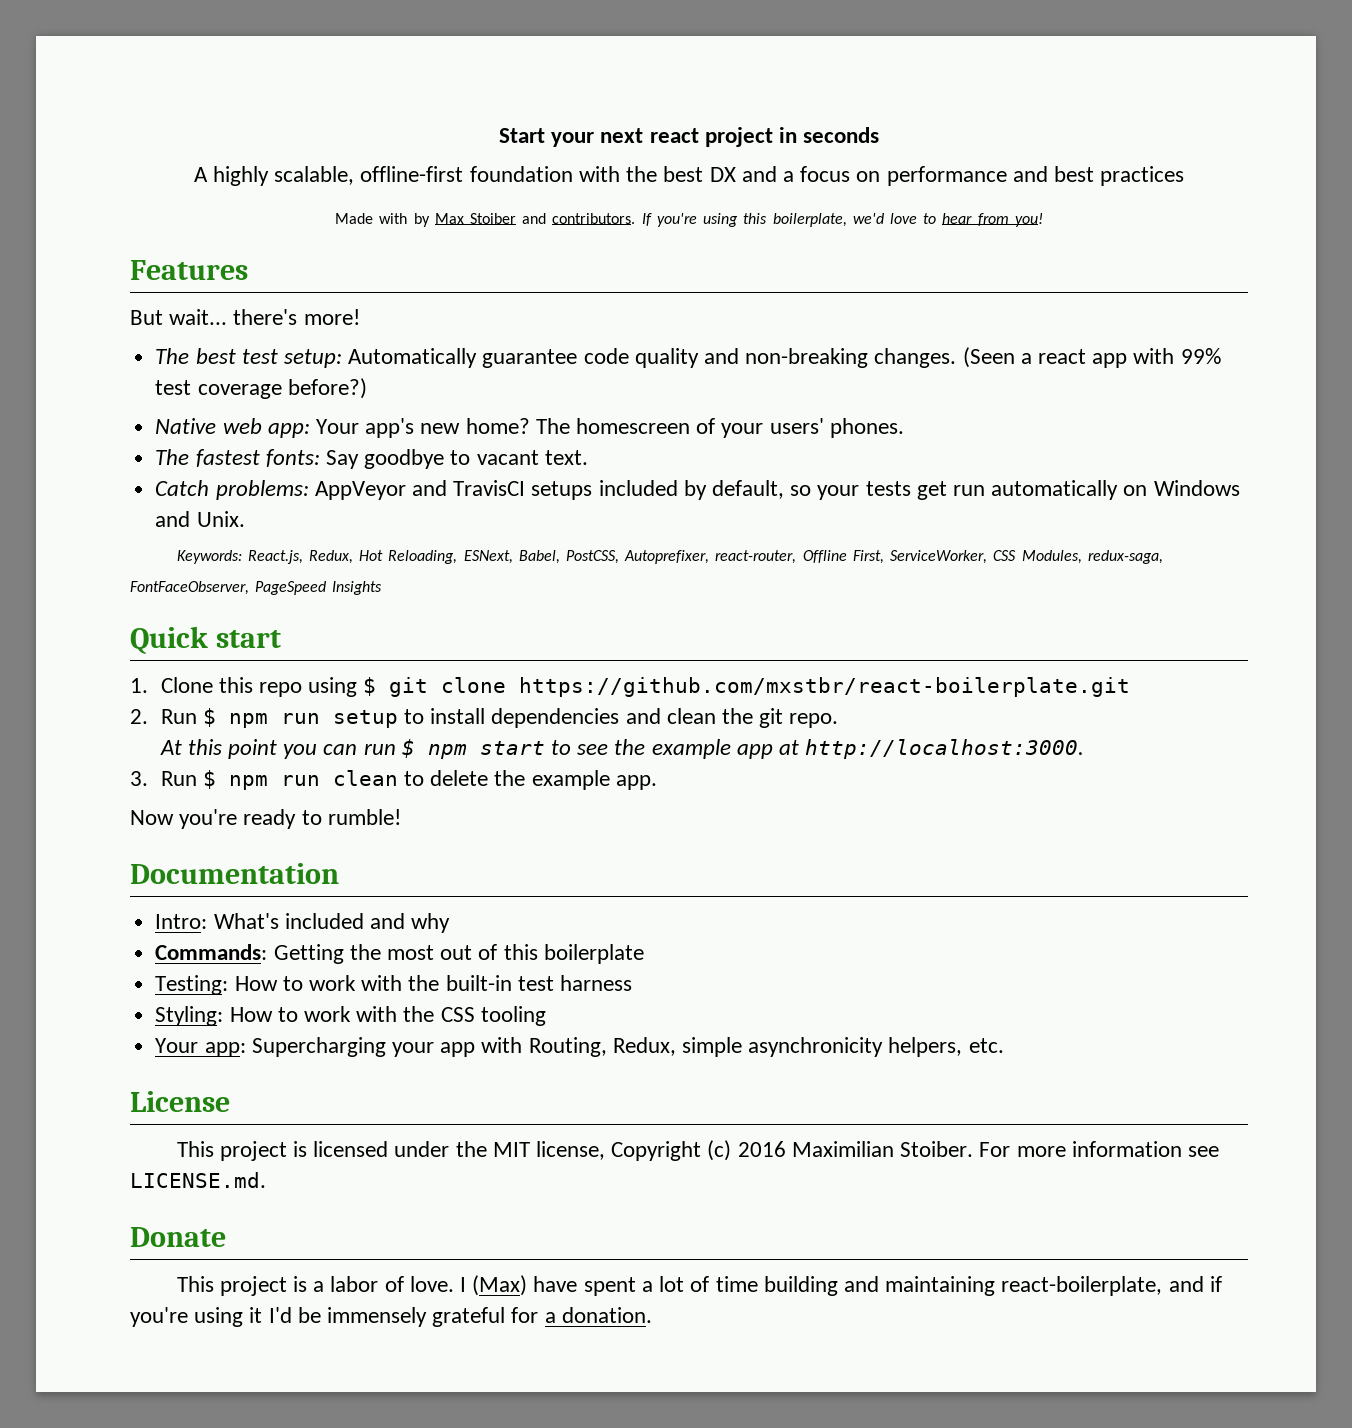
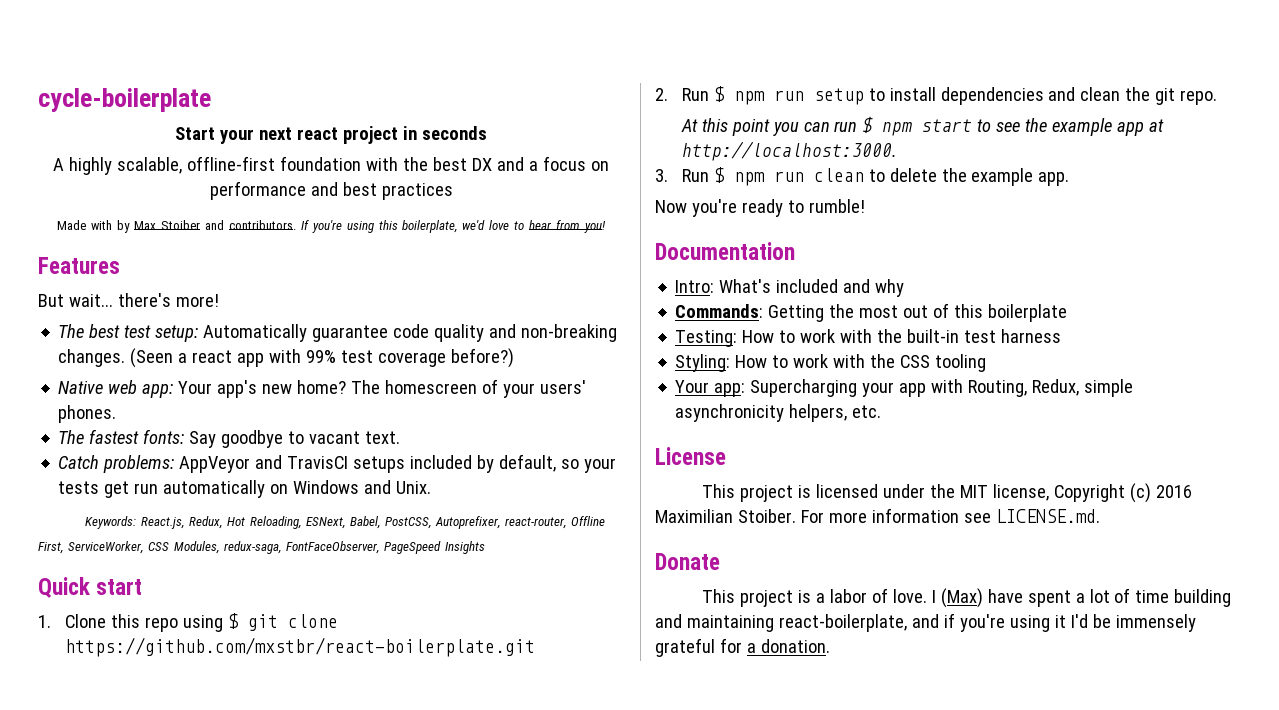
(498, 135) none -> [38,88,211,112] cycle-boilerplate //

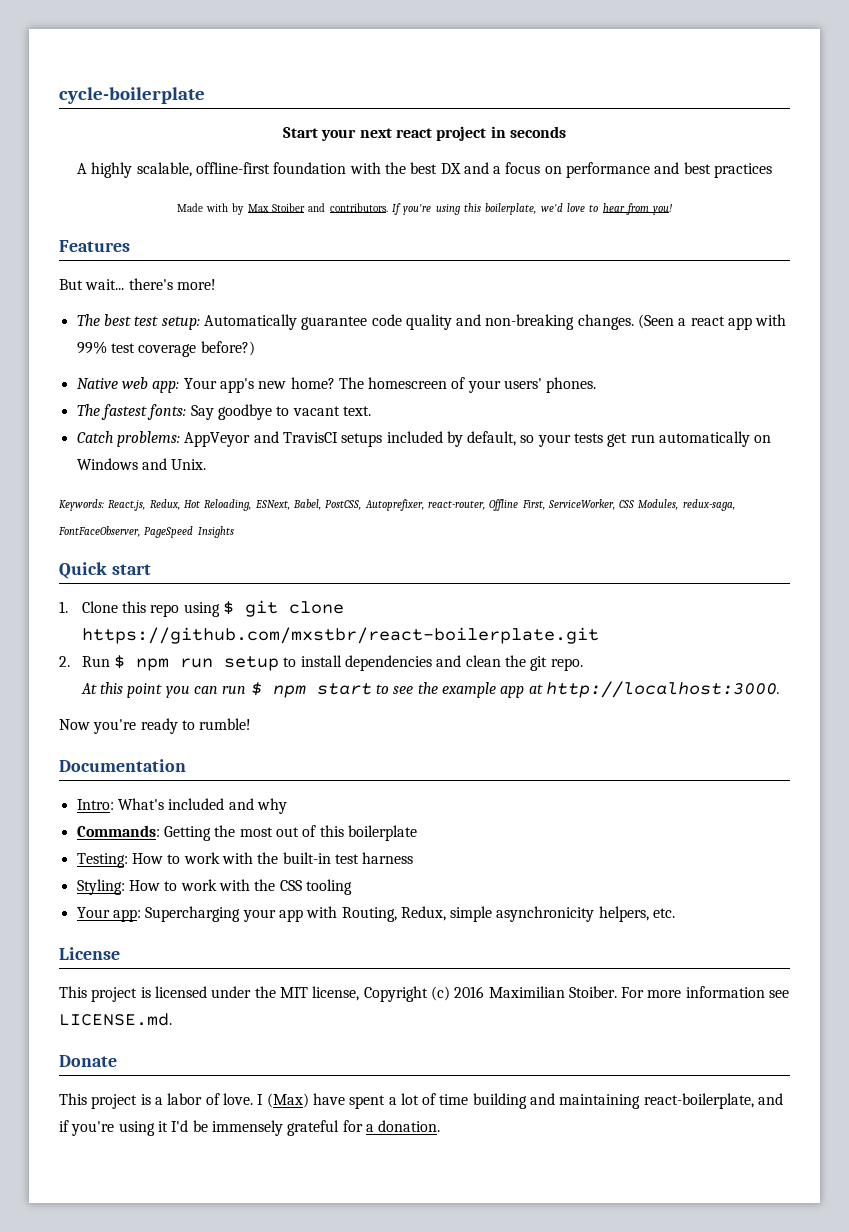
[655,167,1070,186] // 3. Run $ npm run clean to delete the example app. -> (780, 689) none

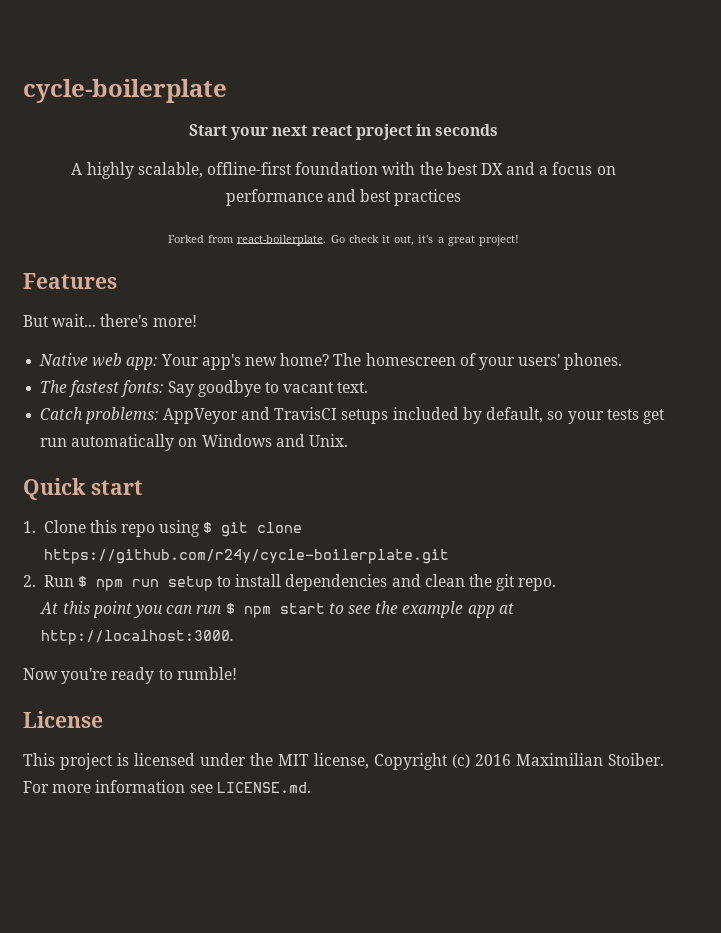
[176,203,673,215] Made with by Max Stoiber and contributors. If you're using this boilerplate, we'd love to hear from you! -> [168,235,519,246] Forked from react-boilerplate. Go check it out, it's a great project!
[76,314,787,330] [76,341,255,357] // The best test setup: Automatically guarantee code quality and non-breaking changes. (Seen a react app with 99% test coverage before?) -> (197, 321) none
[59,499,735,511] [58,526,234,538] // Keywords: React.js, Redux, Hot Reloading, ESNext, Babel, PostCSS, Autoprefixer, react-router, Offline First, ServiceWorker, CSS Modules, redux-saga, FontFaceObserver, PageSpeed Insights -> (348, 440) none
[81,627,599,644] https://github.com/mxstbr/react-boilerplate.git -> [43,549,449,564] https://github.com/r24y/cycle-boilerplate.git
[59,759,186,772] [76,798,287,814] [76,825,417,841] [76,852,414,868] [76,879,352,895] [76,906,676,922] // Documentation // Intro: What's included and why // Commands: Getting the most out of this boilerplate // Testing: How to work with the built-in test harness // Styling: How to work with the CSS tooling // Your app: Supercharging your app with Routing, Redux, simple asynchronicity helpers, etc. -> (237, 673) none
[59,1055,117,1067] [59,1093,784,1109] [59,1120,441,1136] // Donate // This project is a labor of love. I (Max) have spent a lot of time building and maintaining react-boilerplate, and if you're using it I'd be immensely grateful for a donation. -> (311, 787) none

